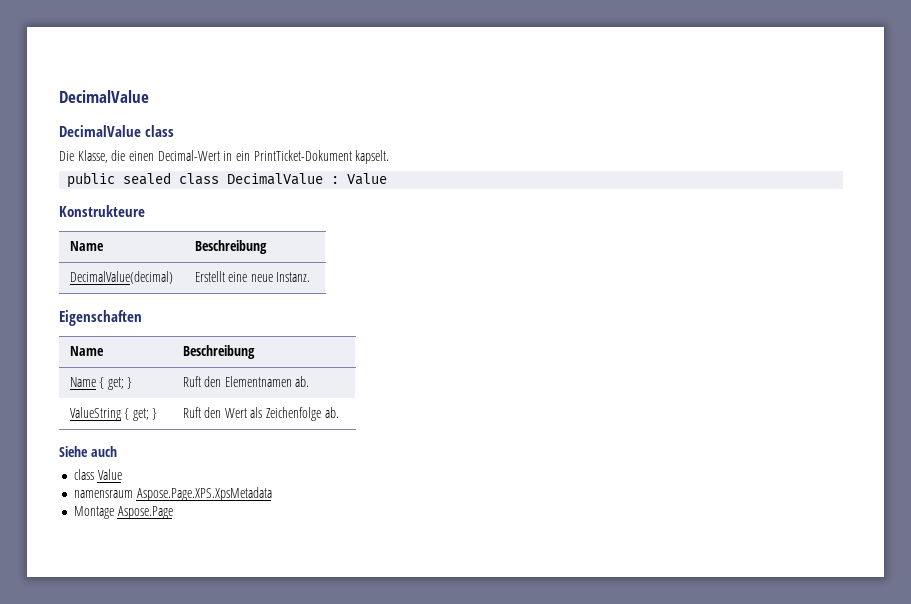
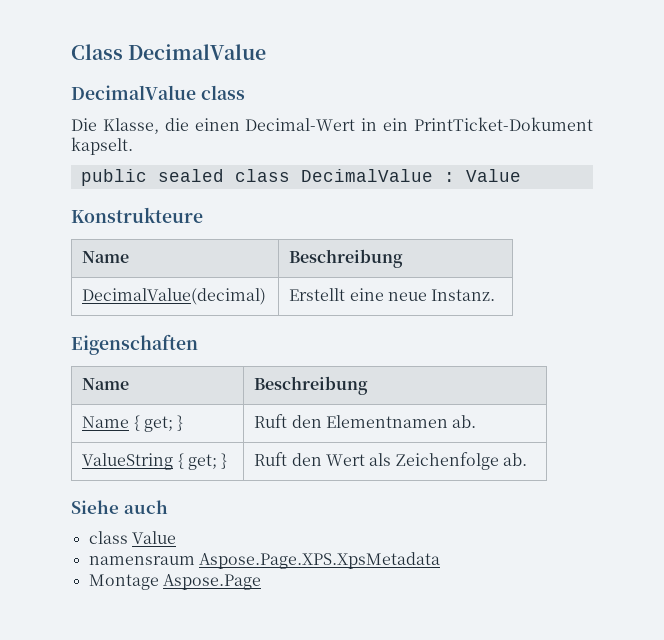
(59, 96) none -> [71,44,123,60] Class

